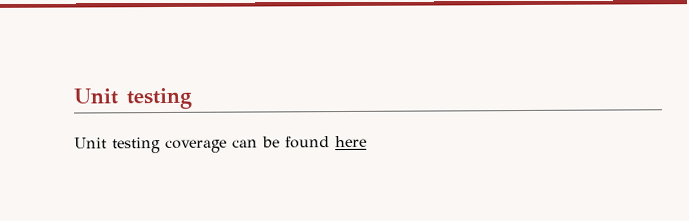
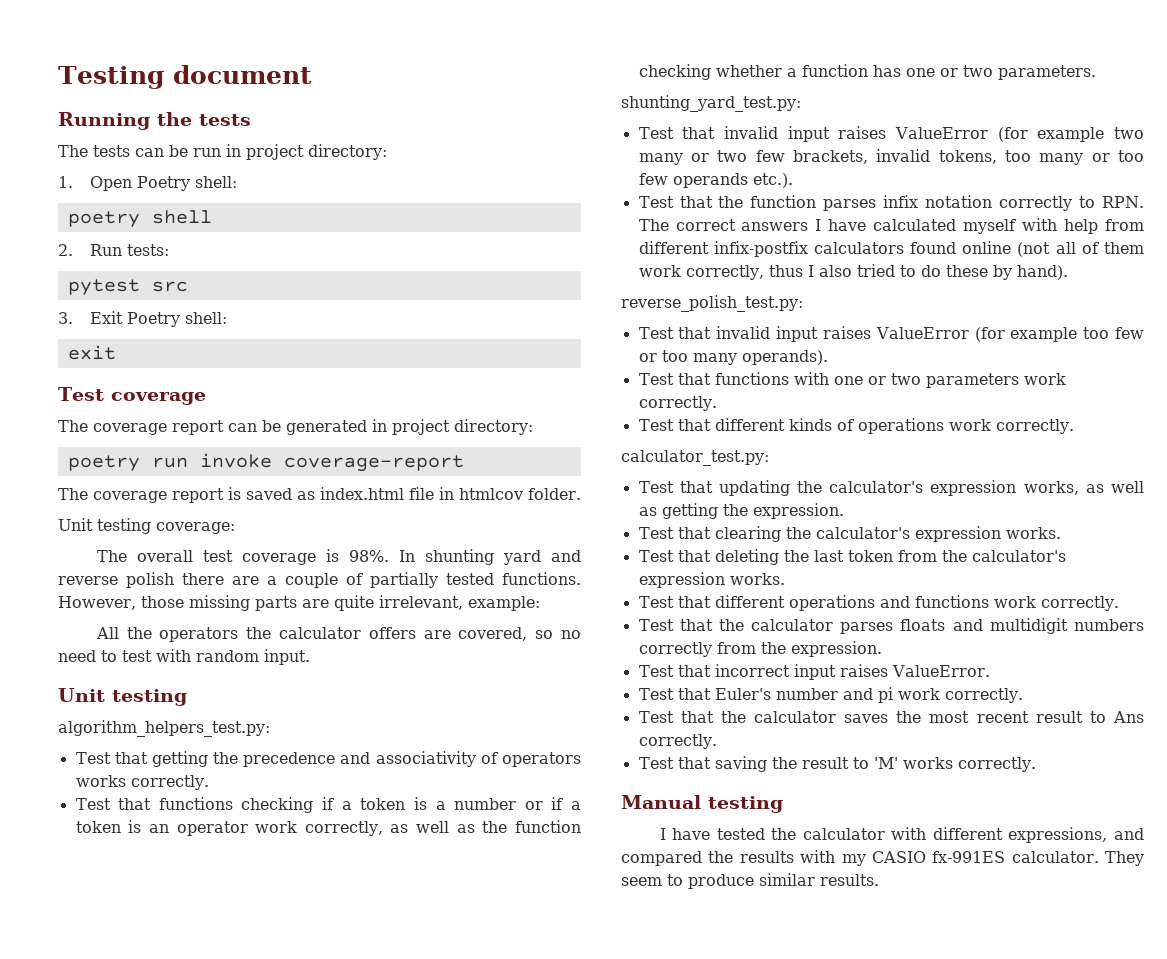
[73,87,192,110] [74,135,367,154] Unit testing // Unit testing coverage can be found here -> [58,65,312,89] [58,112,251,130] [58,144,387,160] [58,176,237,191] [67,210,212,228] [58,244,169,256] [67,279,188,296] [58,311,227,327] [67,345,116,360] [58,387,206,405] [58,419,533,435] [67,453,464,472] [58,487,581,503] [58,518,235,534] [96,549,581,565] [58,572,581,588] [58,595,540,611] [95,627,581,642] [58,649,310,665] [58,688,187,706] [58,720,270,737] [75,751,581,767] [75,775,209,790] [75,797,581,813] [75,820,581,836] [638,64,1096,80] [621,95,801,112] [638,126,1144,142] [638,149,1144,165] [638,173,793,188] [638,195,1145,211] [638,218,1144,234] [638,241,1144,257] [638,264,1068,280] [621,295,803,312] [638,326,1144,342] [638,350,828,365] [638,372,1066,388] [638,396,717,411] [638,418,1074,434] [621,450,769,466] [638,480,1144,496] [638,503,844,519] [638,526,1061,542] [638,549,1066,565] [638,572,785,588] [638,595,1119,611] [638,618,1144,634] [638,641,882,657] [638,664,990,680] [638,687,1023,703] [638,711,1144,723] [638,734,717,749] [638,756,1036,772] [621,795,783,813] [659,827,1144,843] [621,850,1144,866] [621,873,879,889] Testing document // Running the tests // The tests can be run in project directory: // 1. Open Poetry shell: // poetry shell // 2. Run tests: // pytest src // 3. Exit Poetry shell: // exit // Test coverage // The coverage report can be generated in project directory: // poetry run invoke coverage-report // The coverage report is saved as index.html file in htmlcov folder. // Unit testing coverage: // The overall test coverage is 98%. In shunting yard and reverse polish there are a couple of partially tested functions. However, those missing parts are quite irrelevant, example: // All the operators the calculator offers are covered, so no need to test with random input. // Unit testing // algorithm_helpers_test.py: // Test that getting the precedence and associativity of operators works correctly. // Test that functions checking if a token is a number or if a token is an operator work correctly, as well as the function checking whether a function has one or two parameters. // shunting_yard_test.py: // Test that invalid input raises ValueError (for example two many or two few brackets, invalid tokens, too many or too few operands etc.). // Test that the function parses infix notation correctly to RPN. The correct answers I have calculated myself with help from different infix-postfix calculators found online (not all of them work correctly, thus I also tried to do these by hand). // reverse_polish_test.py: // Test that invalid input raises ValueError (for example too few or too many operands). // Test that functions with one or two parameters work correctly. // Test that different kinds of operations work correctly. // calculator_test.py: // Test that updating the calculator's expression works, as well as getting the expression. // Test that clearing the calculator's expression works. // Test that deleting the last token from the calculator's expression works. // Test that different operations and functions work correctly. // Test that the calculator parses floats and multidigit numbers correctly from the expression. // Test that incorrect input raises ValueError. // Test that Euler's number and pi work correctly. // Test that the calculator saves the most recent result to Ans correctly. // Test that saving the result to 'M' works correctly. // Manual testing // I have tested the calculator with different expressions, and compared the results with my CASIO fx-991ES calculator. They seem to produce similar results.

